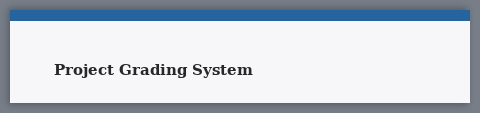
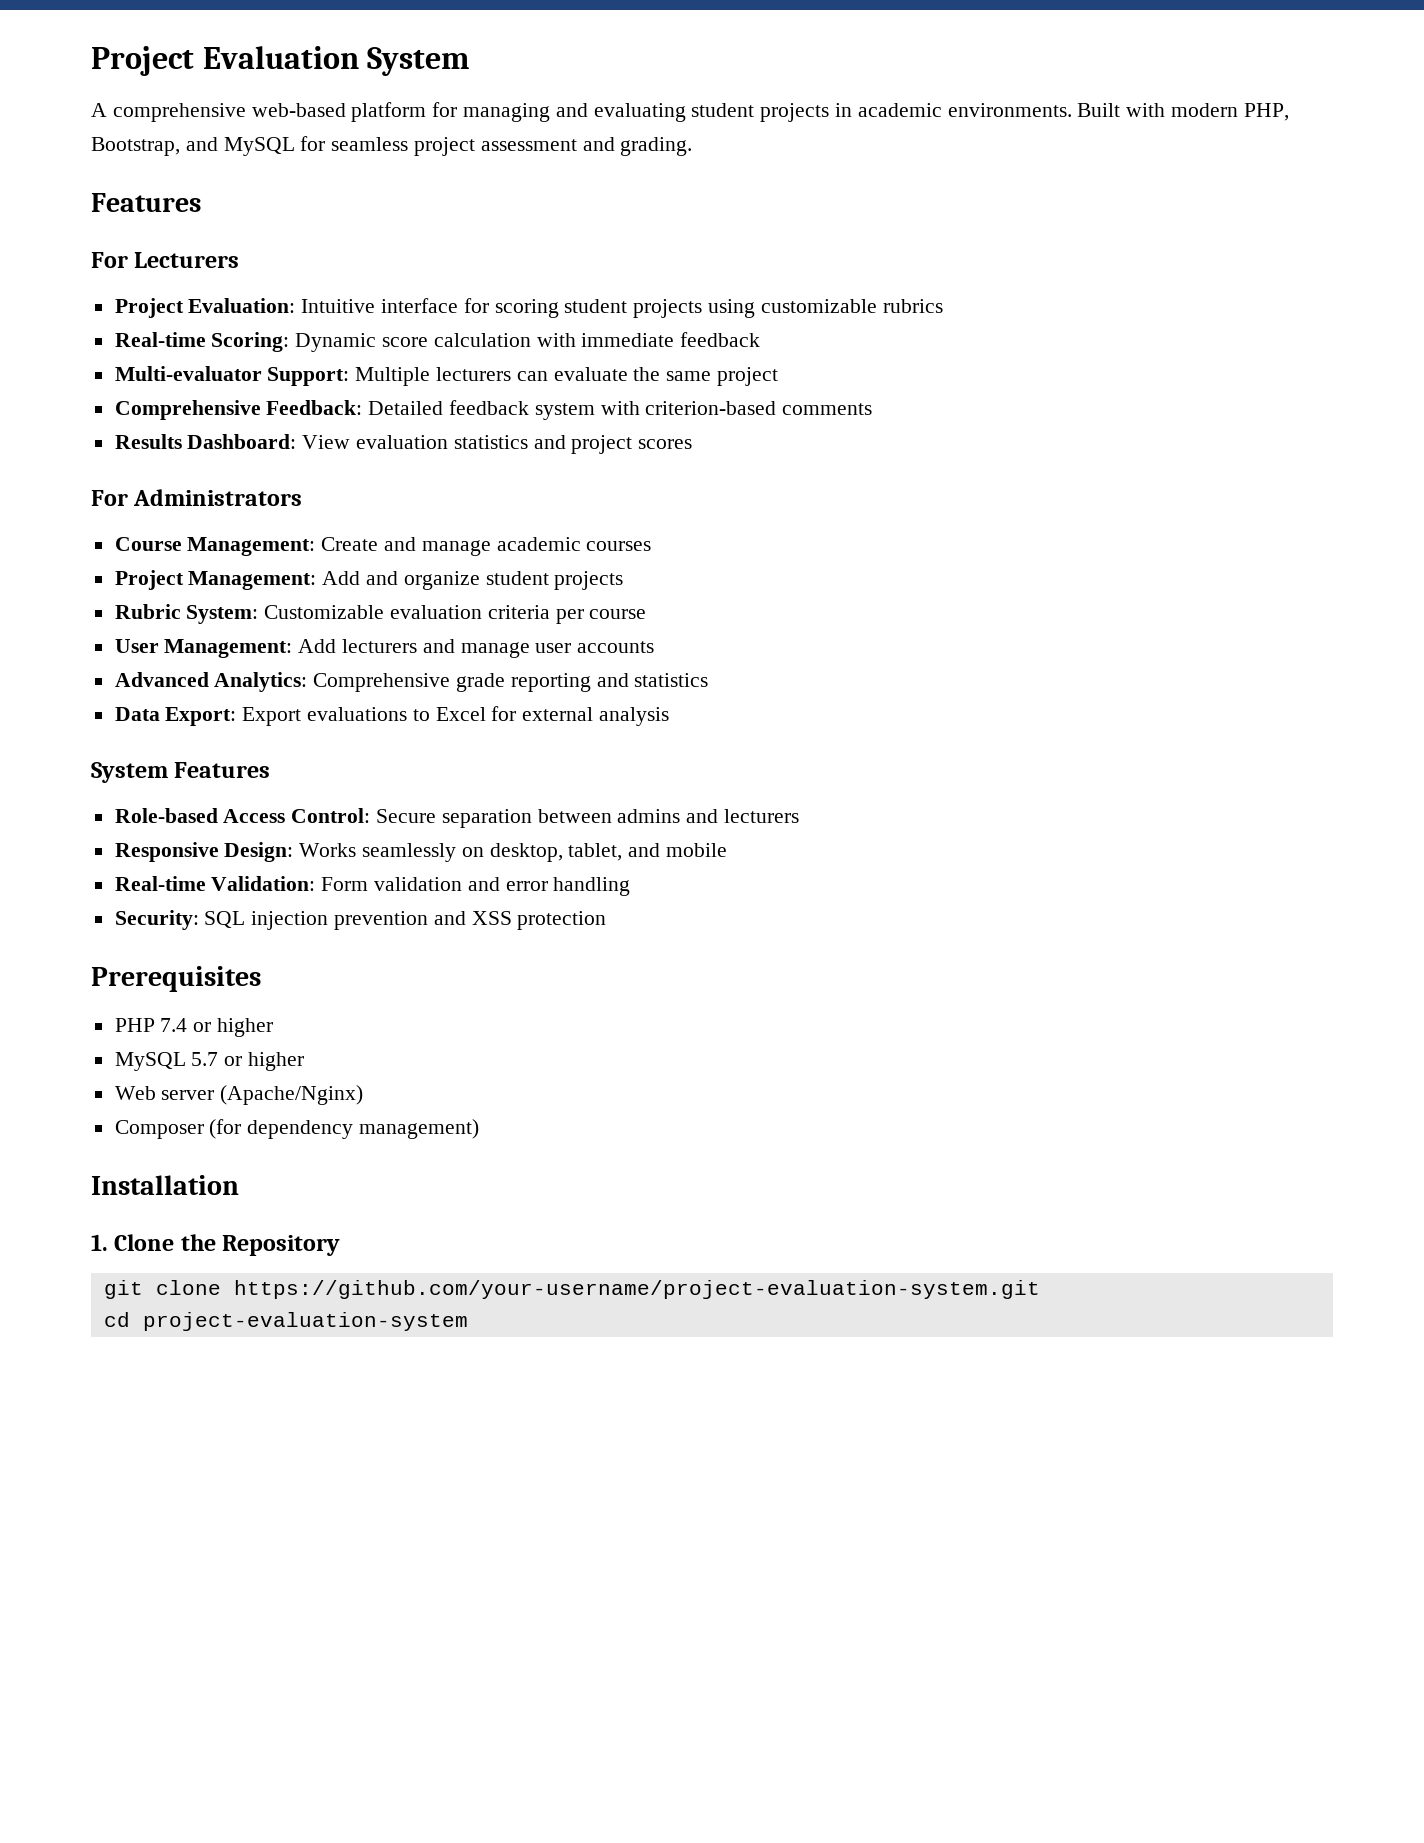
[54,64,253,78] Project Grading System -> [91,46,471,76] [91,102,1289,122] [91,136,693,156] [91,193,201,212] [91,252,240,268] [114,298,943,318] [114,332,761,352] [114,366,779,386] [114,400,873,420] [114,434,693,454] [91,489,303,506] [114,537,652,556] [114,570,624,590] [114,604,647,624] [114,639,655,658] [114,672,709,692] [114,706,670,726] [91,762,271,783] [114,808,800,828] [114,842,728,862] [114,876,631,896] [114,910,607,930] [91,966,261,992] [114,1018,274,1037] [114,1052,305,1071] [114,1085,364,1105] [114,1119,480,1139] [91,1175,239,1195] [91,1234,341,1256] [103,1280,1040,1299] [103,1312,468,1331] Project Evaluation System // A comprehensive web-based platform for managing and evaluating student projects in academic environments. Built with modern PHP, Bootstrap, and MySQL for seamless project assessment and grading. // Features // For Lecturers // Project Evaluation: Intuitive interface for scoring student projects using customizable rubrics // Real-time Scoring: Dynamic score calculation with immediate feedback // Multi-evaluator Support: Multiple lecturers can evaluate the same project // Comprehensive Feedback: Detailed feedback system with criterion-based comments // Results Dashboard: View evaluation statistics and project scores // For Administrators // Course Management: Create and manage academic courses // Project Management: Add and organize student projects // Rubric System: Customizable evaluation criteria per course // User Management: Add lecturers and manage user accounts // Advanced Analytics: Comprehensive grade reporting and statistics // Data Export: Export evaluations to Excel for external analysis // System Features // Role-based Access Control: Secure separation between admins and lecturers // Responsive Design: Works seamlessly on desktop, tablet, and mobile // Real-time Validation: Form validation and error handling // Security: SQL injection prevention and XSS protection // Prerequisites // PHP 7.4 or higher // MySQL 5.7 or higher // Web server (Apache/Nginx) // Composer (for dependency management) // Installation // 1. Clone the Repository // git clone https://github.com/your-username/project-evaluation-system.git // cd project-evaluation-system

